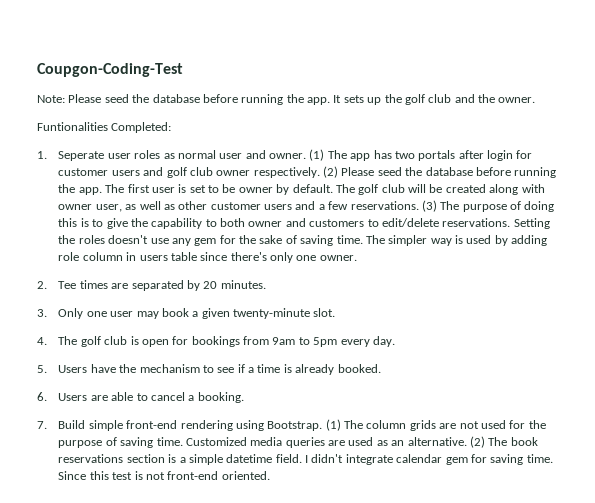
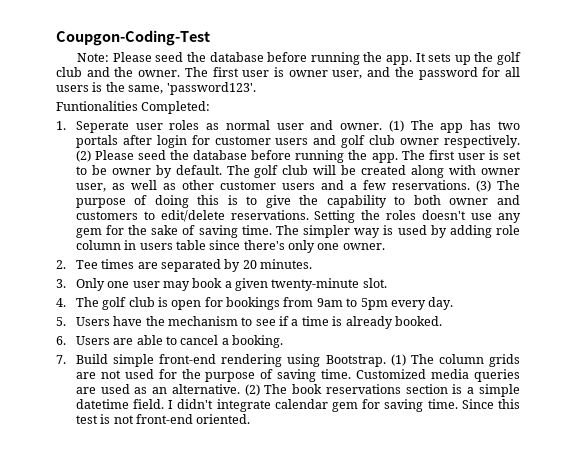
(536, 100) none -> [184,67,521,80] [56,82,256,95] The first user is owner user, and the password for all users is the same, 'password123'.

